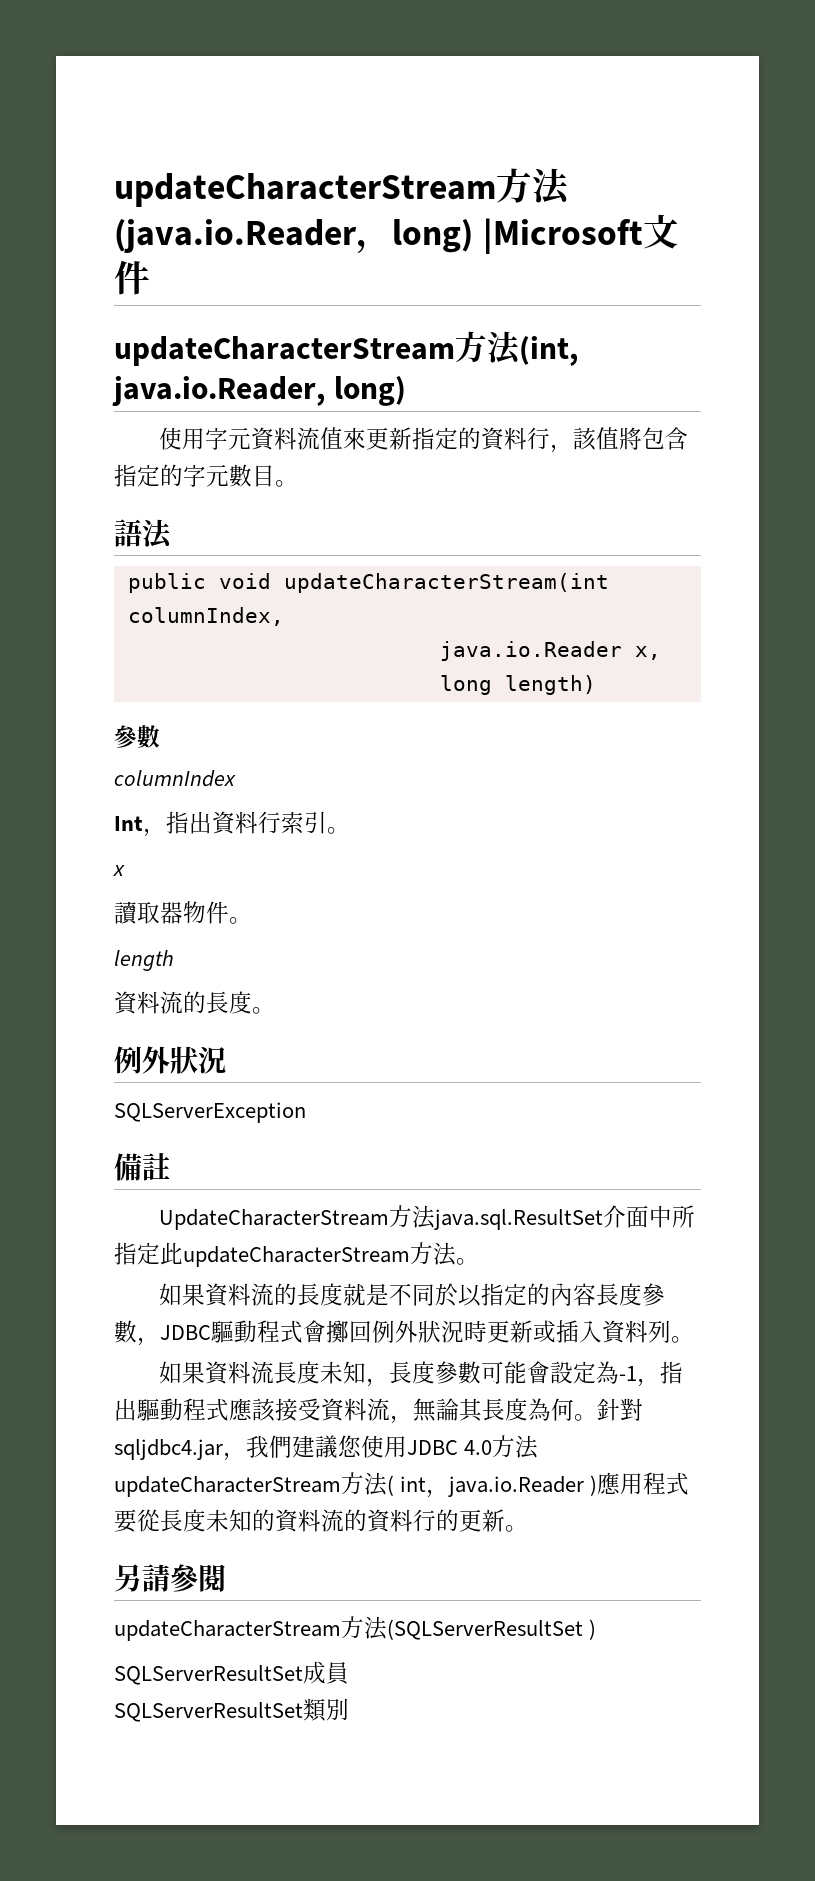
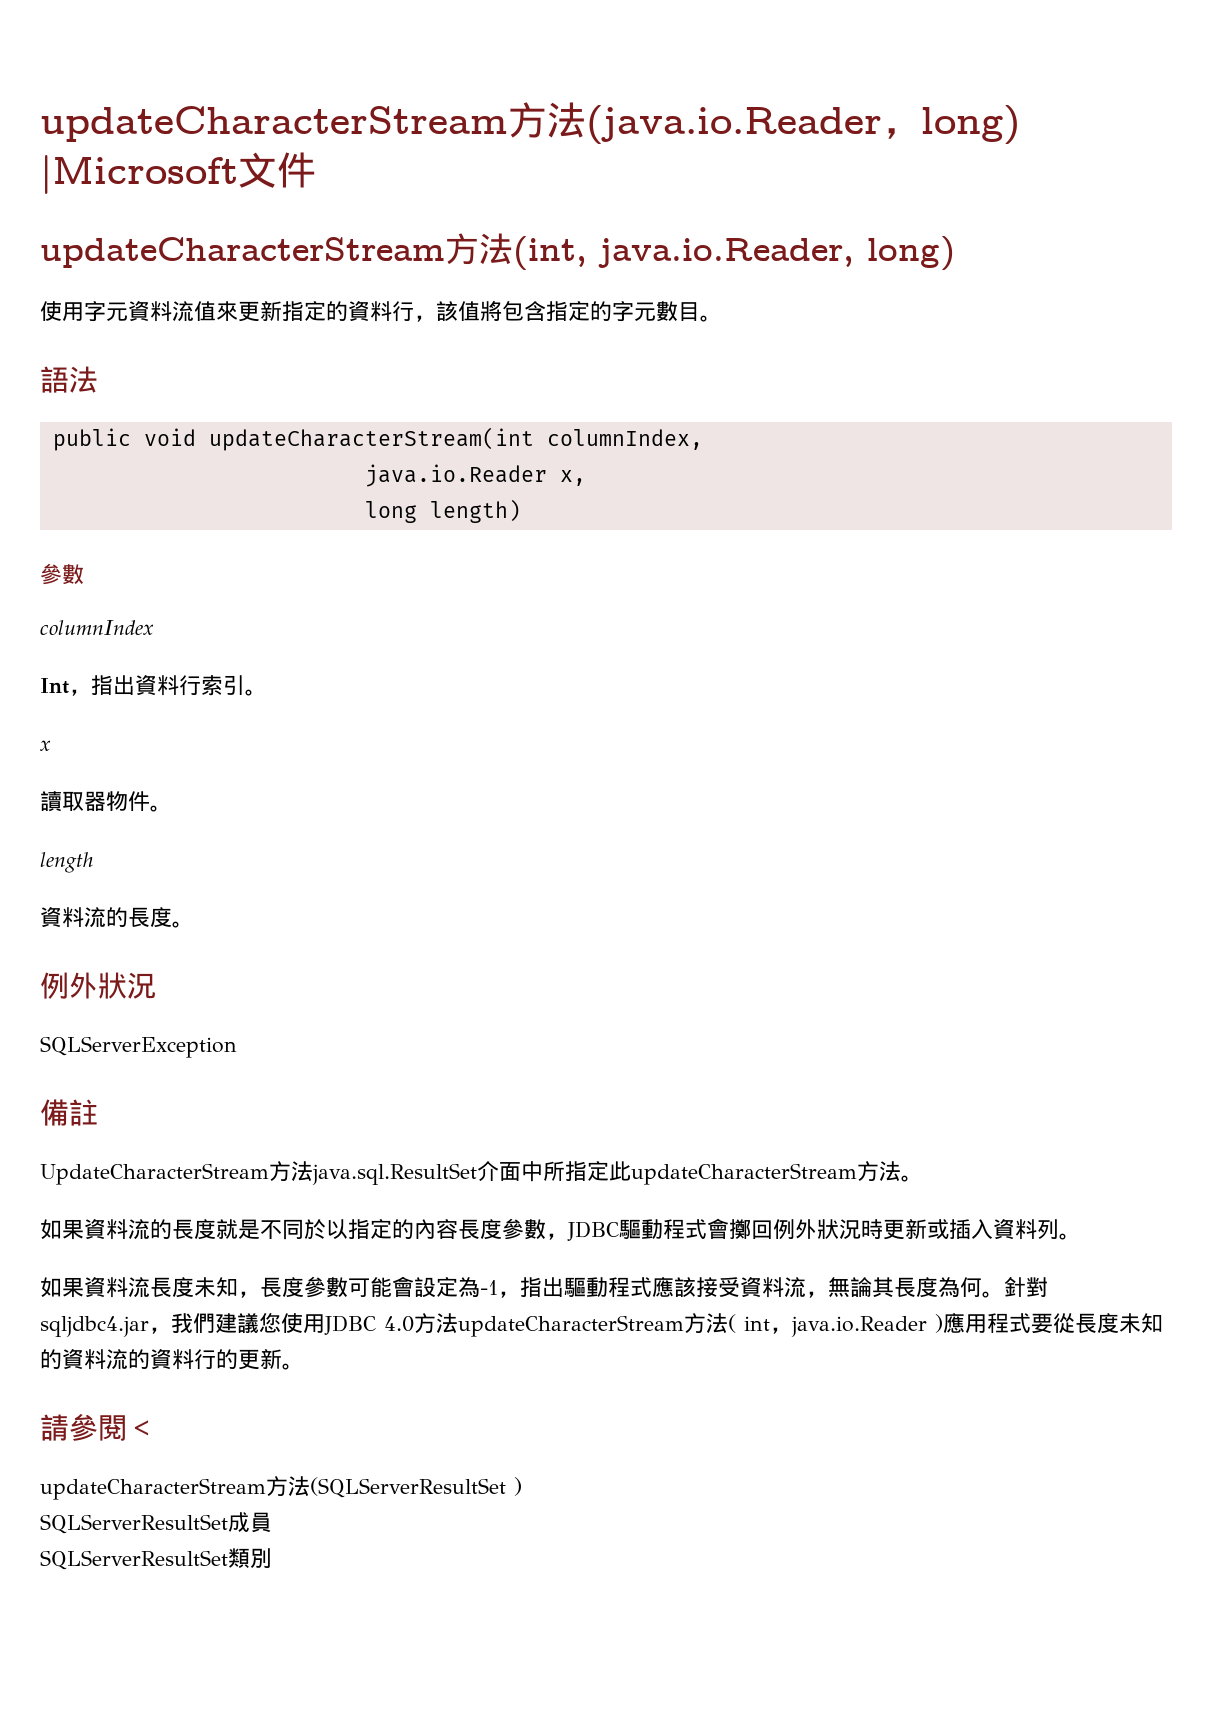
[114,1564,142,1592] 另 -> (304, 1366) none
(226, 1578) none -> [127,1420,156,1438] ＜

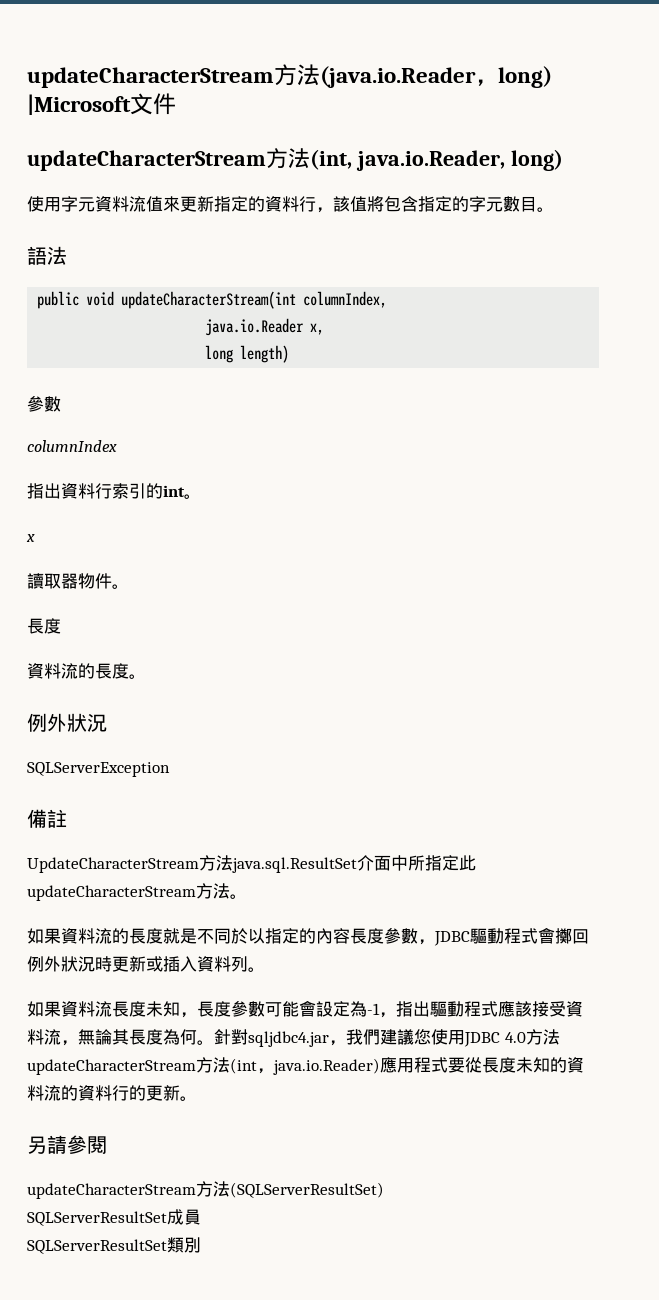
[40,678,91,696] Int， -> (117, 446) none
(245, 685) none -> [146,483,185,499] 的int
[40,852,93,873] length -> [27,618,61,634] 長度
[728,1314,943,1337] ( int，java.io.Reader ) -> [230,1058,380,1075] (int，java.io.Reader)
(304, 1366) none -> [27,1136,47,1154] 另
[127,1420,156,1438] [40,1476,522,1500] ＜ // updateCharacterStream方法(SQLServerResultSet ) -> [27,1181,384,1199] // updateCharacterStream方法(SQLServerResultSet)

